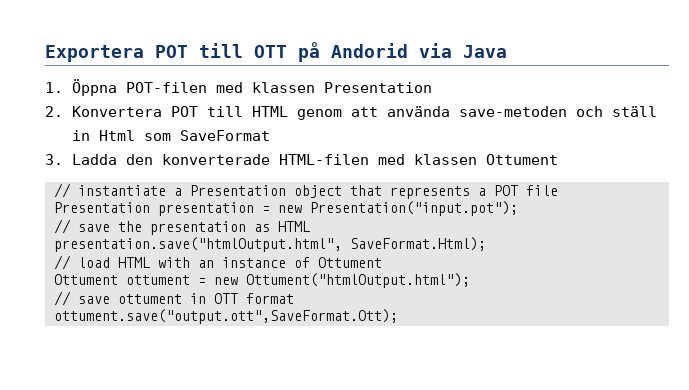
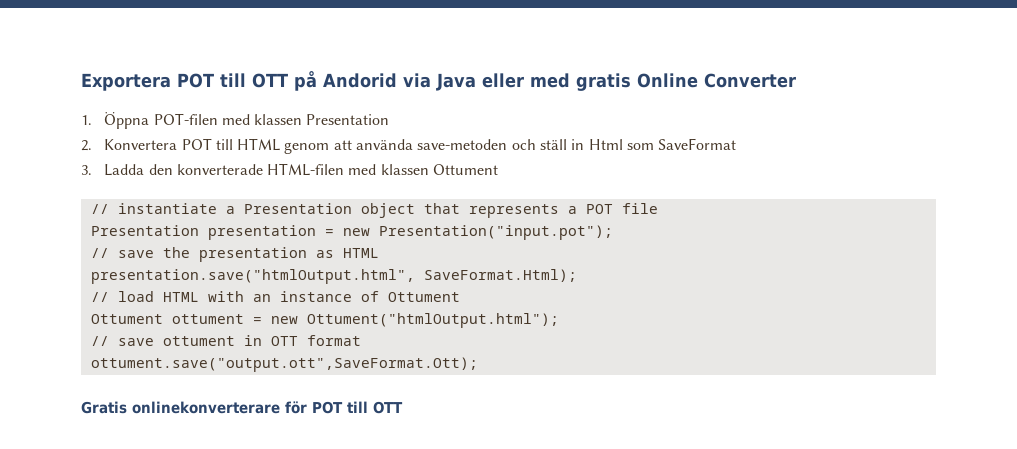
(507, 51) none -> [482,73,796,91] eller med gratis Online Converter
(398, 316) none -> [81,401,403,414] // Gratis onlinekonverterare för POT till OTT

